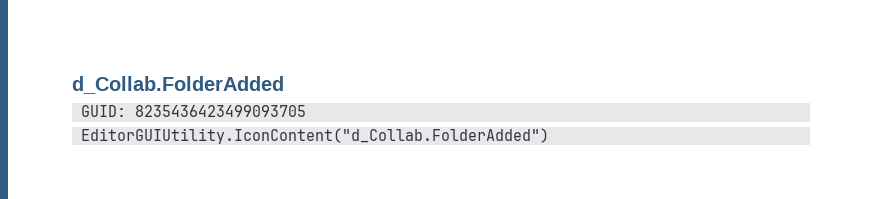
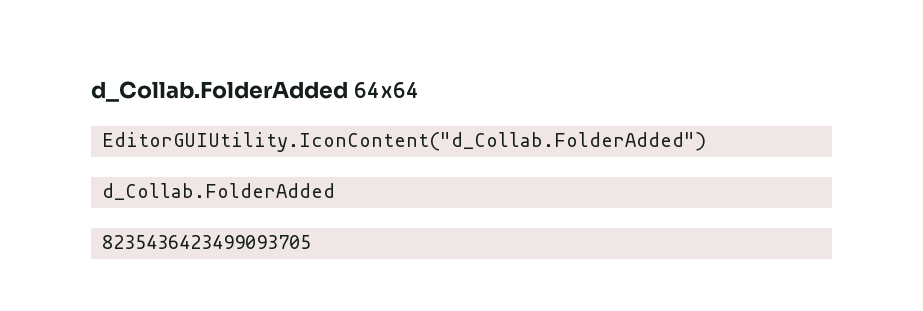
[72,76,284,94] [81,105,126,117] d_Collab.FolderAdded // GUID: -> [91,81,419,102] [102,132,707,152] [102,183,336,200] d_Collab.FolderAdded 64x64 // EditorGUIUtility.IconContent("d_Collab.FolderAdded") // d_Collab.FolderAdded //
[81,128,549,144] // EditorGUIUtility.IconContent("d_Collab.FolderAdded") -> (312, 242) none

